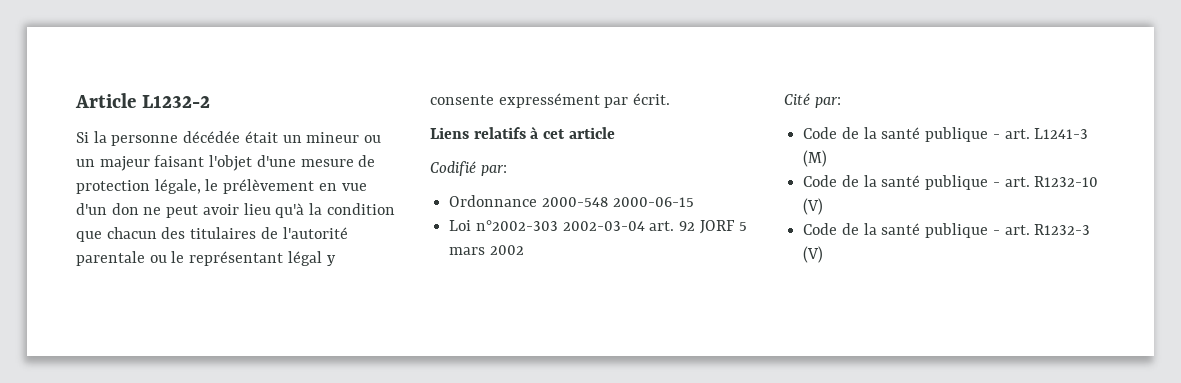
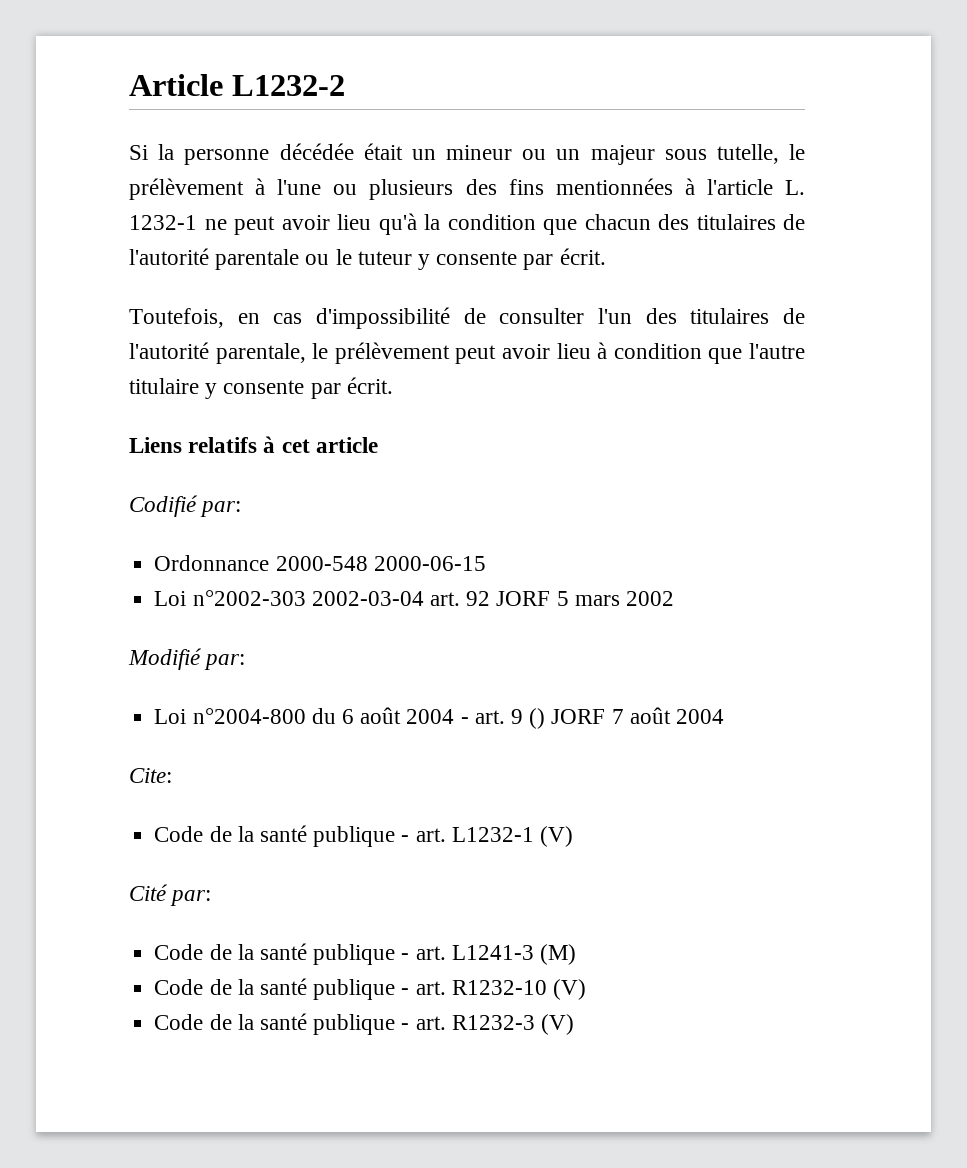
[154,155,376,171] [76,179,367,194] [76,203,139,215] faisant l'objet d'une mesure de protection légale, le prélèvement en vue d'un don -> [664,144,805,164] [129,178,806,200] [129,215,197,230] sous tutelle, le prélèvement à l'une ou plusieurs des fins mentionnées à l'article L. 1232-1
[189,251,336,266] [430,93,600,108] représentant légal y consente expressément -> [357,248,606,270] [129,307,805,329] [129,342,806,364] [129,378,305,399] tuteur y consente par écrit. // Toutefois, en cas d'impossibilité de consulter l'un des titulaires de l'autorité parentale, le prélèvement peut avoir lieu à condition que l'autre titulaire y consente
(524, 250) none -> [128,648,246,670] [154,707,725,729] [129,768,172,783] [154,825,573,847] // Modifié par: // Loi n°2004-800 du 6 août 2004 - art. 9 () JORF 7 août 2004 // Cite: // Code de la santé publique - art. L1232-1 (V)

